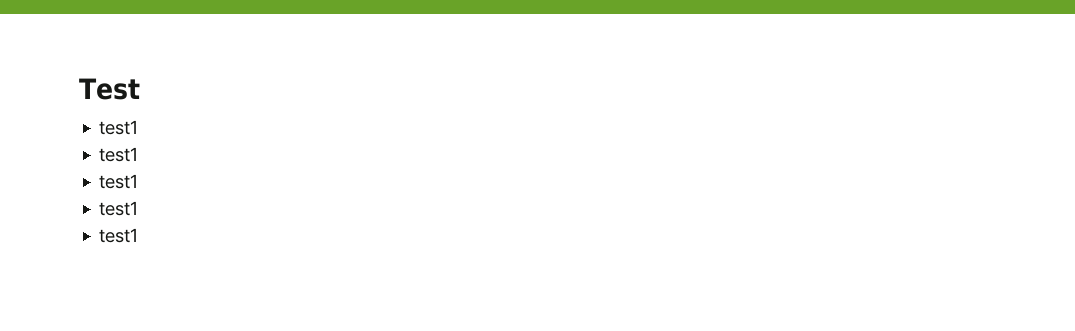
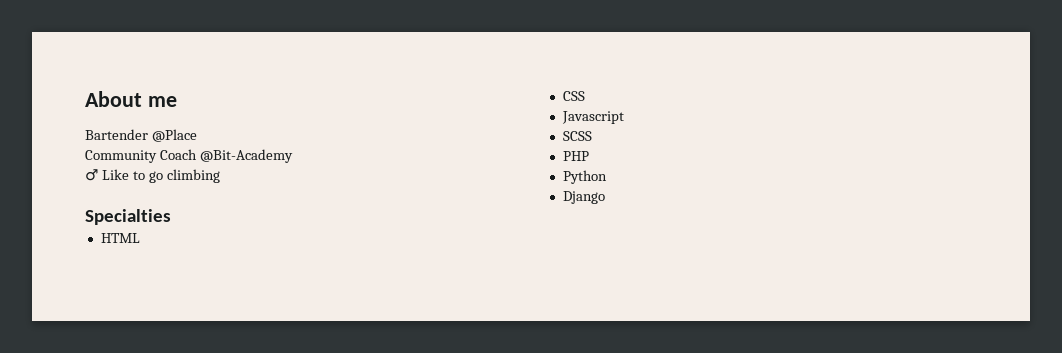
[79,78,140,100] [99,120,139,135] [99,147,139,162] [99,174,139,189] [99,201,139,216] [99,228,139,243] Test // test1 // test1 // test1 // test1 // test1 -> [85,91,177,107] [85,129,197,142] [85,149,293,163] [85,169,220,183] [85,209,171,225] [100,233,140,243] [562,91,585,101] [561,111,624,124] [562,131,592,141] [562,151,589,161] [562,170,607,184] [562,191,605,204] About me // Bartender @Place // Community Coach @Bit-Academy // ♂ Like to go climbing // Specialties // HTML // CSS // Javascript // SCSS // PHP // Python // Django

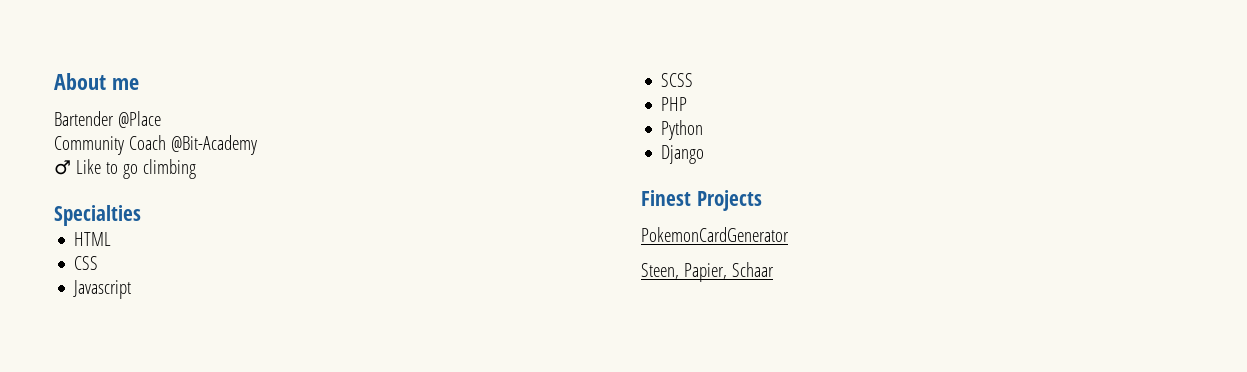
(605, 197) none -> [641,190,762,211] [641,227,789,242] [641,262,774,282] // Finest Projects // PokemonCardGenerator // Steen, Papier, Schaar

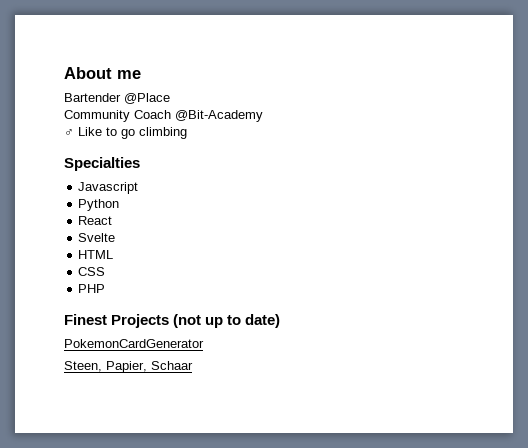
(141, 215) none -> [78,182,139,194] [78,199,120,211] [78,216,113,225] [78,233,116,242] // Javascript // Python // React // Svelte
[73,280,132,299] [661,73,694,87] // Javascript // SCSS -> (106, 271) none
[661,120,704,140] [661,145,705,164] // Python // Django -> (106, 288) none
(762, 200) none -> [173,314,281,328] (not up to date)

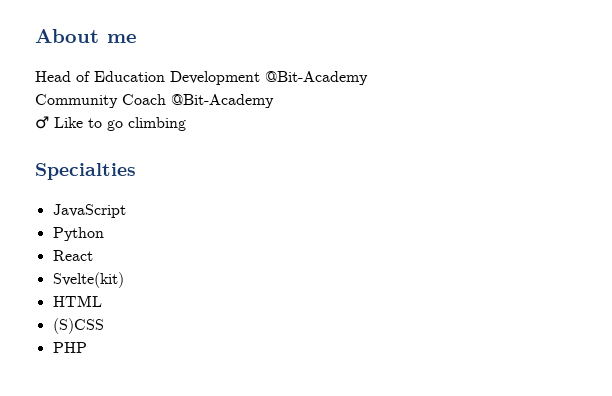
[64,93,170,104] Bartender @Place -> [35,71,368,85] Head of Education Development @Bit-Academy
[78,182,139,194] Javascript -> [52,204,126,218] JavaScript
[78,233,116,242] Svelte -> [52,272,124,288] Svelte(kit)
[78,267,106,276] CSS -> [52,318,104,334] (S)CSS
[64,314,281,328] [64,339,204,348] [64,361,193,373] // Finest Projects (not up to date) // PokemonCardGenerator // Steen, Papier, Schaar -> (87, 347) none

